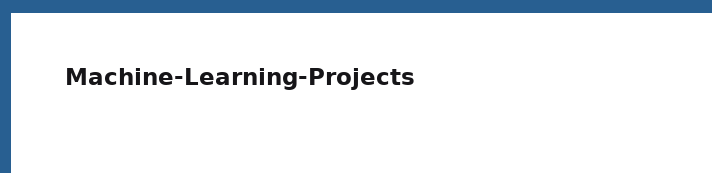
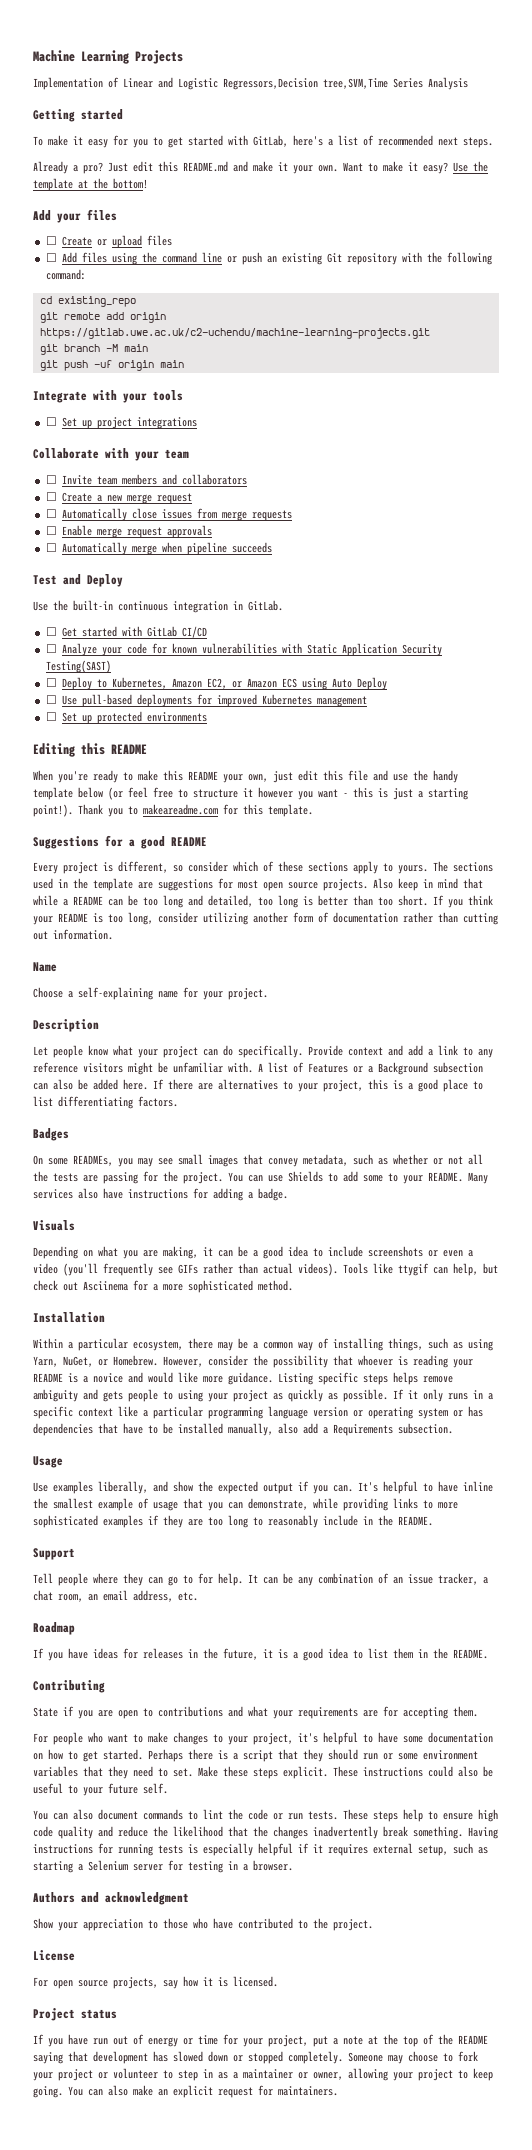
[65,68,415,90] Machine-Learning-Projects -> [33,50,183,64] [33,77,468,90] [33,109,123,122] [33,135,493,148] [33,161,488,174] [33,178,148,191] [33,209,117,223] [45,235,172,248] [45,252,492,265] [45,269,86,280] [39,296,136,307] [39,312,166,323] [39,328,430,339] [39,344,148,355] [39,360,184,371] [33,390,183,403] [45,417,197,429] [33,448,189,461] [45,474,247,485] [45,492,192,504] [45,508,292,521] [45,525,212,538] [45,542,272,555] [33,574,123,587] [33,600,283,613] [45,626,207,638] [45,643,442,656] [45,660,111,673] [45,677,387,690] [45,694,367,707] [45,711,207,724] [33,743,147,757] [33,770,458,783] [33,787,468,800] [33,804,313,817] [33,835,207,849] [33,861,493,874] [33,878,483,891] [33,895,493,908] [33,912,498,925] [33,929,113,940] [33,962,57,972] [33,987,268,1000] [33,1019,99,1032] [33,1045,493,1058] [33,1062,483,1075] [33,1079,483,1092] [33,1096,178,1109] [33,1128,69,1141] [33,1154,483,1167] [33,1171,488,1184] [33,1188,288,1201] [33,1220,75,1231] [33,1246,473,1259] [33,1263,498,1276] [33,1280,293,1293] [33,1312,105,1323] [33,1338,493,1351] [33,1355,473,1368] [33,1372,453,1385] [33,1389,493,1402] [33,1406,483,1419] [33,1423,453,1436] [33,1456,63,1468] [33,1481,493,1494] [33,1498,458,1511] [33,1515,433,1528] [33,1548,75,1560] [33,1573,488,1586] [33,1590,198,1602] [33,1622,75,1635] [33,1648,488,1661] [33,1680,105,1693] [33,1706,478,1719] [33,1732,493,1745] [33,1749,478,1762] [33,1766,493,1779] [33,1783,168,1796] [33,1809,498,1822] [33,1826,498,1839] [33,1843,488,1856] [33,1860,293,1873] [33,1892,189,1905] [33,1918,373,1931] [33,1950,75,1961] [33,1976,278,1989] [33,2008,117,2021] [33,2034,488,2047] [33,2051,478,2064] [33,2068,493,2081] [33,2085,338,2098] Machine Learning Projects // Implementation of Linear and Logistic Regressors,Decision tree,SVM,Time Series Analysis // Getting started // To make it easy for you to get started with GitLab, here's a list of recommended next steps. // Already a pro? Just edit this README.md and make it your own. Want to make it easy? Use the template at the bottom! // Add your files // ☐ Create or upload files // ☐ Add files using the command line or push an existing Git repository with the following command: // cd existing_repo // git remote add origin https://gitlab.uwe.ac.uk/c2-uchendu/machine-learning-projects.git // git branch -M main // git push -uf origin main // Integrate with your tools // ☐ Set up project integrations // Collaborate with your team // ☐ Invite team members and collaborators // ☐ Create a new merge request // ☐ Automatically close issues from merge requests // ☐ Enable merge request approvals // ☐ Automatically merge when pipeline succeeds // Test and Deploy // Use the built-in continuous integration in GitLab. // ☐ Get started with GitLab CI/CD // ☐ Analyze your code for known vulnerabilities with Static Application Security Testing(SAST) // ☐ Deploy to Kubernetes, Amazon EC2, or Amazon ECS using Auto Deploy // ☐ Use pull-based deployments for improved Kubernetes management // ☐ Set up protected environments // Editing this README // When you're ready to make this README your own, just edit this file and use the handy template below (or feel free to structure it however you want - this is just a starting point!). Thank you to makeareadme.com for this template. // Suggestions for a good README // Every project is different, so consider which of these sections apply to yours. The sections used in the template are suggestions for most open source projects. Also keep in mind that while a README can be too long and detailed, too long is better than too short. If you think your README is too long, consider utilizing another form of documentation rather than cutting out information. // Name // Choose a self-explaining name for your project. // Description // Let people know what your project can do specifically. Provide context and add a link to any reference visitors might be unfamiliar with. A list of Features or a Background subsection can also be added here. If there are alternatives to your project, this is a good place to list differentiating factors. // Badges // On some READMEs, you may see small images that convey metadata, such as whether or not all the tests are passing for the project. You can use Shields to add some to your README. Many services also have instructions for adding a badge. // Visuals // Depending on what you are making, it can be a good idea to include screenshots or even a video (you'll frequently see GIFs rather than actual videos). Tools like ttygif can help, but check out Asciinema for a more sophisticated method. // Installation // Within a particular ecosystem, there may be a common way of installing things, such as using Yarn, NuGet, or Homebrew. However, consider the possibility that whoever is reading your README is a novice and would like more guidance. Listing specific steps helps remove ambiguity and gets people to using your project as quickly as possible. If it only runs in a specific context like a particular programming language version or operating system or has dependencies that have to be installed manually, also add a Requirements subsection. // Usage // Use examples liberally, and show the expected output if you can. It's helpful to have inline the smallest example of usage that you can demonstrate, while providing links to more sophisticated examples if they are too long to reasonably include in the README. // Support // Tell people where they can go to for help. It can be any combination of an issue tracker, a chat room, an email address, etc. // Roadmap // If you have ideas for releases in the future, it is a good idea to list them in the README. // Contributing // State if you are open to contributions and what your requirements are for accepting them. // For people who want to make changes to your project, it's helpful to have some documentation on how to get started. Perhaps there is a script that they should run or some environment variables that they need to set. Make these steps explicit. These instructions could also be useful to your future self. // You can also document commands to lint the code or run tests. These steps help to ensure high code quality and reduce the likelihood that the changes inadvertently break something. Having instructions for running tests is especially helpful if it requires external setup, such as starting a Selenium server for testing in a browser. // Authors and acknowledgment // Show your appreciation to those who have contributed to the project. // License // For open source projects, say how it is licensed. // Project status // If you have run out of energy or time for your project, put a note at the top of the README saying that development has slowed down or stopped completely. Someone may choose to fork your project or volunteer to step in as a maintainer or owner, allowing your project to keep going. You can also make an explicit request for maintainers.

